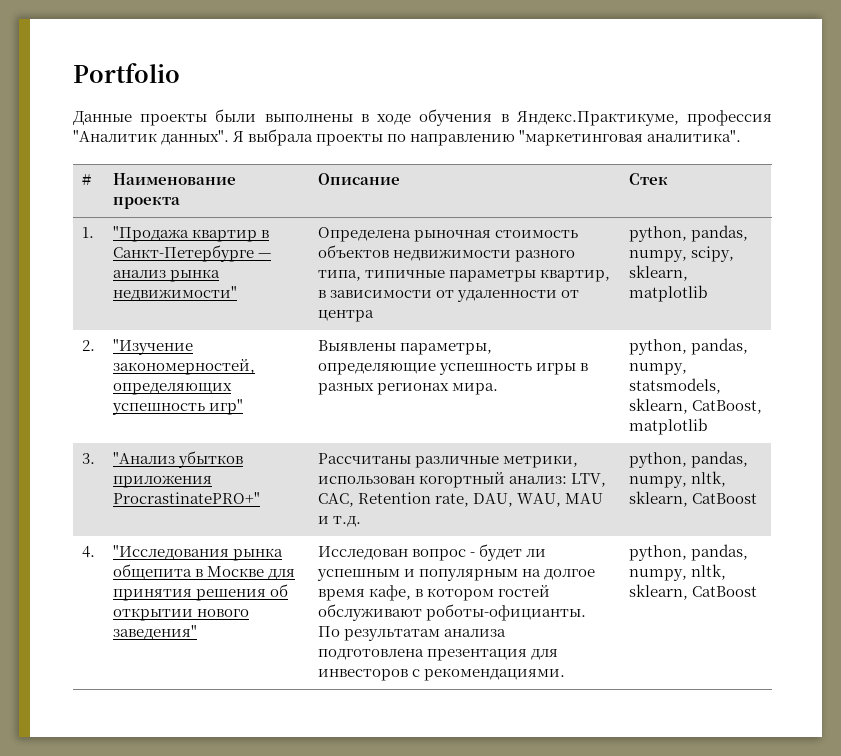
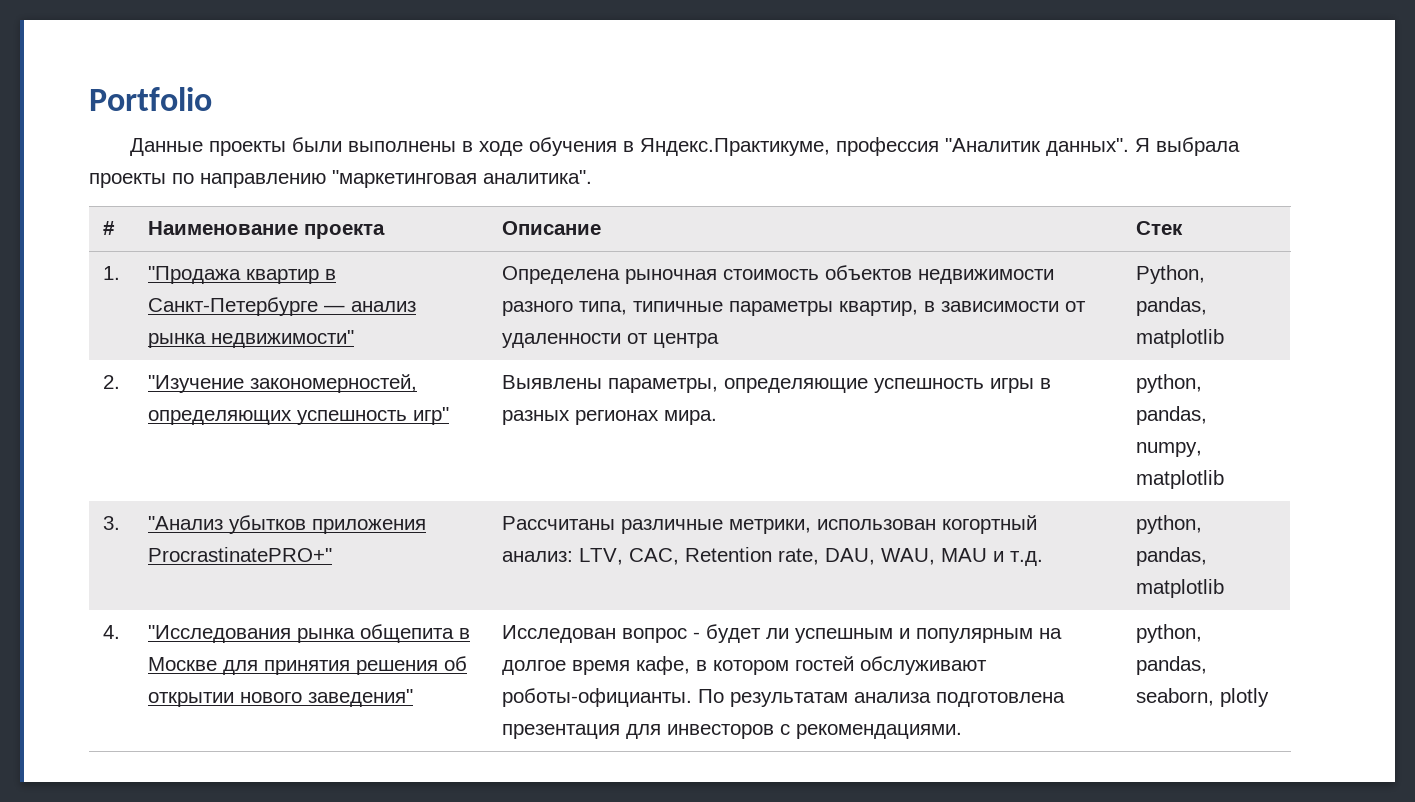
[628,225,749,242] [628,246,735,262] [628,265,688,281] python, pandas, numpy, scipy, sklearn, -> [1135,265,1205,284] [1135,297,1207,316] Python, pandas,
[628,378,721,394] [628,398,763,414] statsmodels, sklearn, CatBoost, -> (1202, 449) none
[628,471,727,488] [628,491,758,507] numpy, nltk, sklearn, CatBoost -> [1135,579,1224,598] matplotlib
[628,564,727,581] [628,584,758,600] numpy, nltk, sklearn, CatBoost -> [1135,688,1269,707] seaborn, plotly

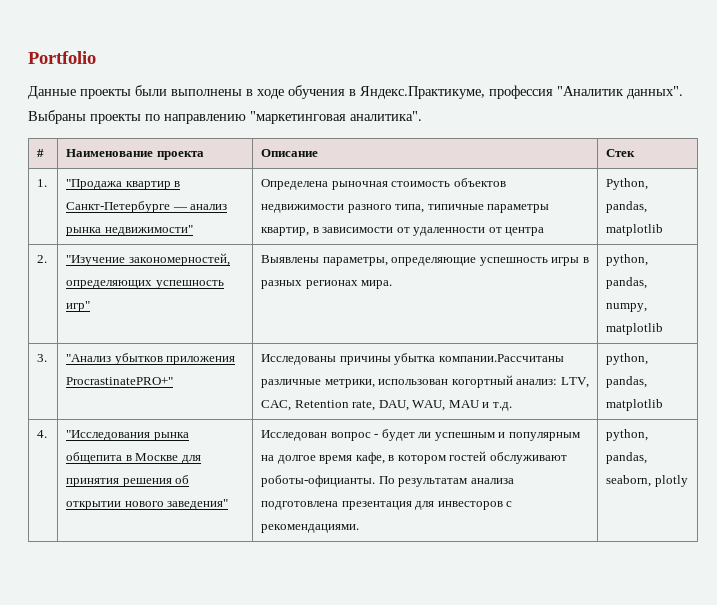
[1135,137,1241,156] Я выбрала -> [28,110,86,124] Выбраны
[501,516,615,530] Рассчитаны -> [261,353,564,365] Исследованы причины убытка компании.Рассчитаны

